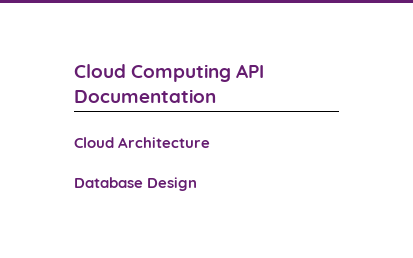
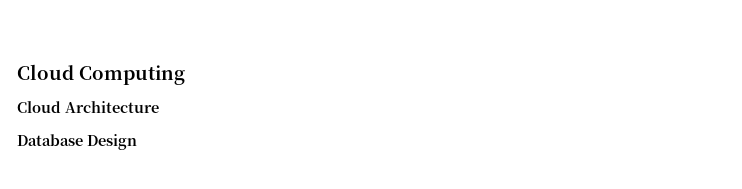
[236,64,265,78] [74,89,216,103] API Documentation -> (185, 75) none

